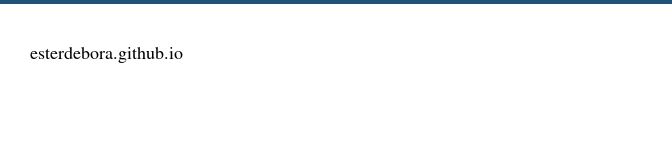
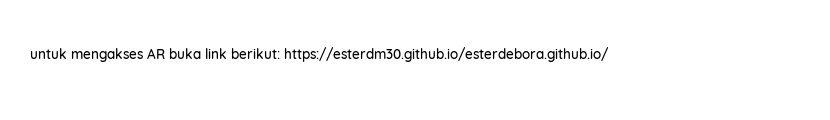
[30,47,183,63] esterdebora.github.io -> [30,47,609,62] untuk mengakses AR buka link berikut: https://esterdm30.github.io/esterdebora.github.io/

